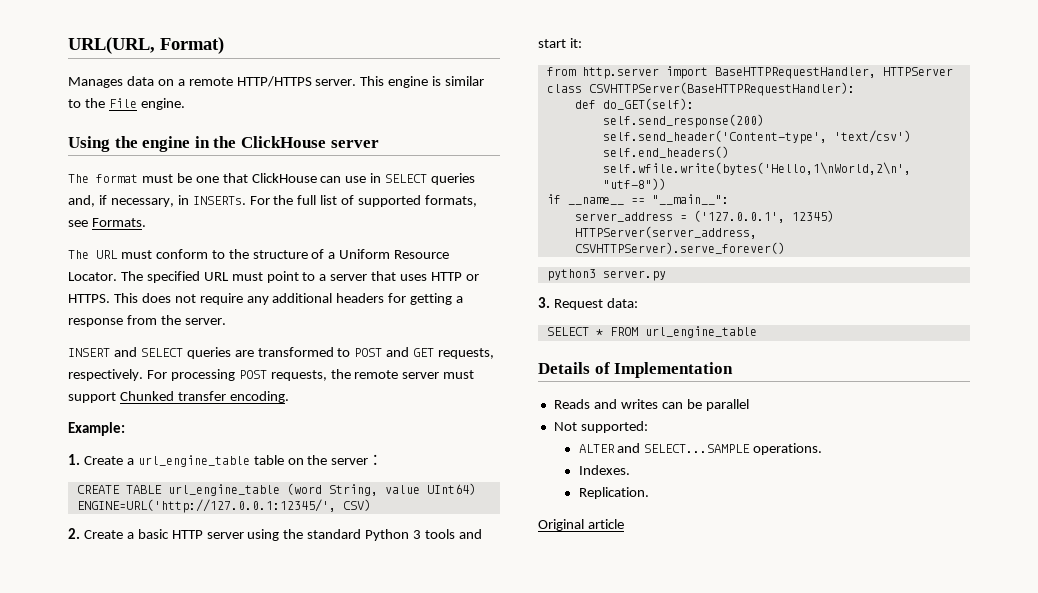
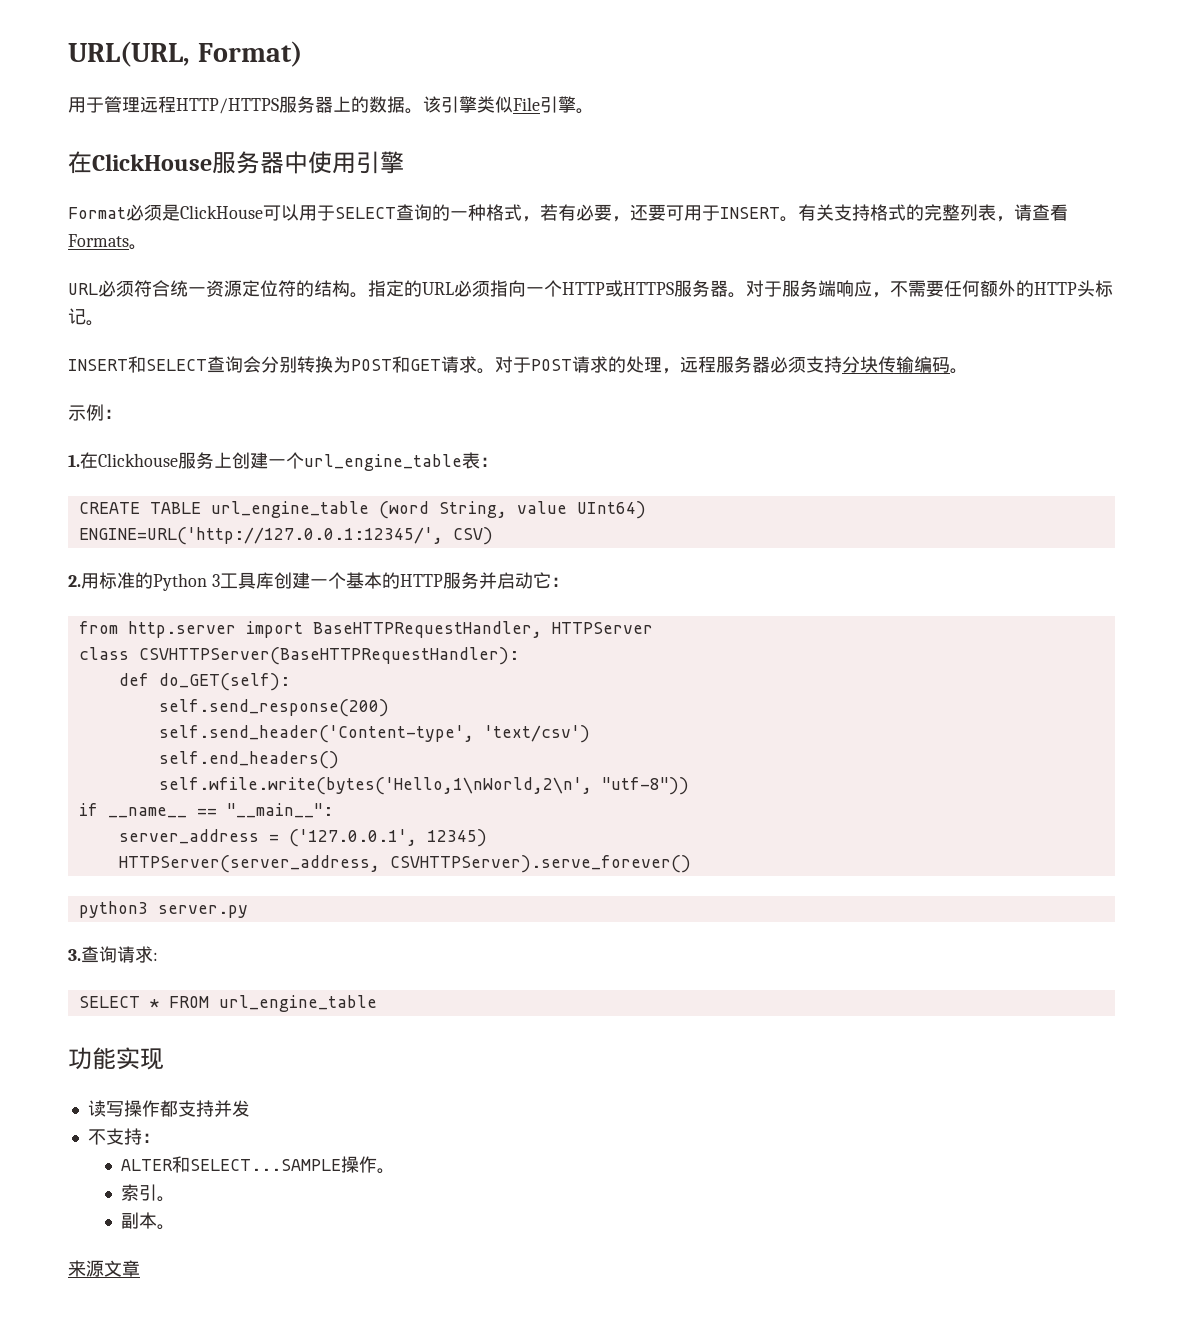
[68,76,485,88] [68,98,185,110] [68,136,379,152] [68,173,476,185] [68,195,478,207] [68,218,146,227] [68,249,450,259] [68,271,479,283] [68,293,464,305] [68,315,226,327] [68,347,495,359] [68,369,475,381] [68,391,289,403] [68,422,125,436] [68,454,369,467] Manages data on a remote HTTP/HTTPS server. This engine is similar to the File engine. // Using the engine in the ClickHouse server // The format must be one that ClickHouse can use in SELECT queries and, if necessary, in INSERTs. For the full list of supported formats, see Formats. // The URL must conform to the structure of a Uniform Resource Locator. The specified URL must point to a server that uses HTTP or HTTPS. This does not require any additional headers for getting a response from the server. // INSERT and SELECT queries are transformed to POST and GET requests, respectively. For processing POST requests, the remote server must support Chunked transfer encoding. // Example: // 1. Create a url_engine_table table on the server -> [68,96,594,114] [68,151,404,174] [68,204,1068,222] [68,234,147,250] [68,280,1113,298] [68,308,104,326] [68,356,968,374] [68,404,122,421] [68,452,480,471] 用于管理远程HTTP/HTTPS服务器上的数据。该引擎类似File引擎。 // 在ClickHouse服务器中使用引擎 // Format必须是ClickHouse可以用于SELECT查询的一种格式，若有必要，还要可用于INSERT。有关支持格式的完整列表，请查看Formats。 // URL必须符合统一资源定位符的结构。指定的URL必须指向一个HTTP或HTTPS服务器。对于服务端响应，不需要任何额外的HTTP头标记。 // INSERT和SELECT查询会分别转换为POST和GET请求。对于POST请求的处理，远程服务器必须支持分块传输编码。 // 示例： // 1.在Clickhouse服务上创建一个url_engine_table表
[83,529,482,541] [538,38,582,48] Create a basic HTTP server using the standard Python 3 tools and start it: -> [81,572,569,591] 用标准的Python 3工具库创建一个基本的HTTP服务并启动它：
[553,298,638,310] Request data: -> [81,946,158,963] 查询请求:
[538,362,734,378] [553,399,749,411] [553,421,648,433] [578,443,823,455] [578,465,630,475] [578,487,649,499] [538,519,624,531] Details of Implementation // Reads and writes can be parallel // Not supported: // ALTER and SELECT...SAMPLE operations. // Indexes. // Replication. // Original article -> [68,1047,164,1070] [87,1100,250,1117] [87,1128,160,1145] [120,1156,395,1174] [120,1184,175,1202] [120,1212,175,1230] [68,1260,140,1277] 功能实现 // 读写操作都支持并发 // 不支持： // ALTER和SELECT...SAMPLE操作。 // 索引。 // 副本。 // 来源文章

